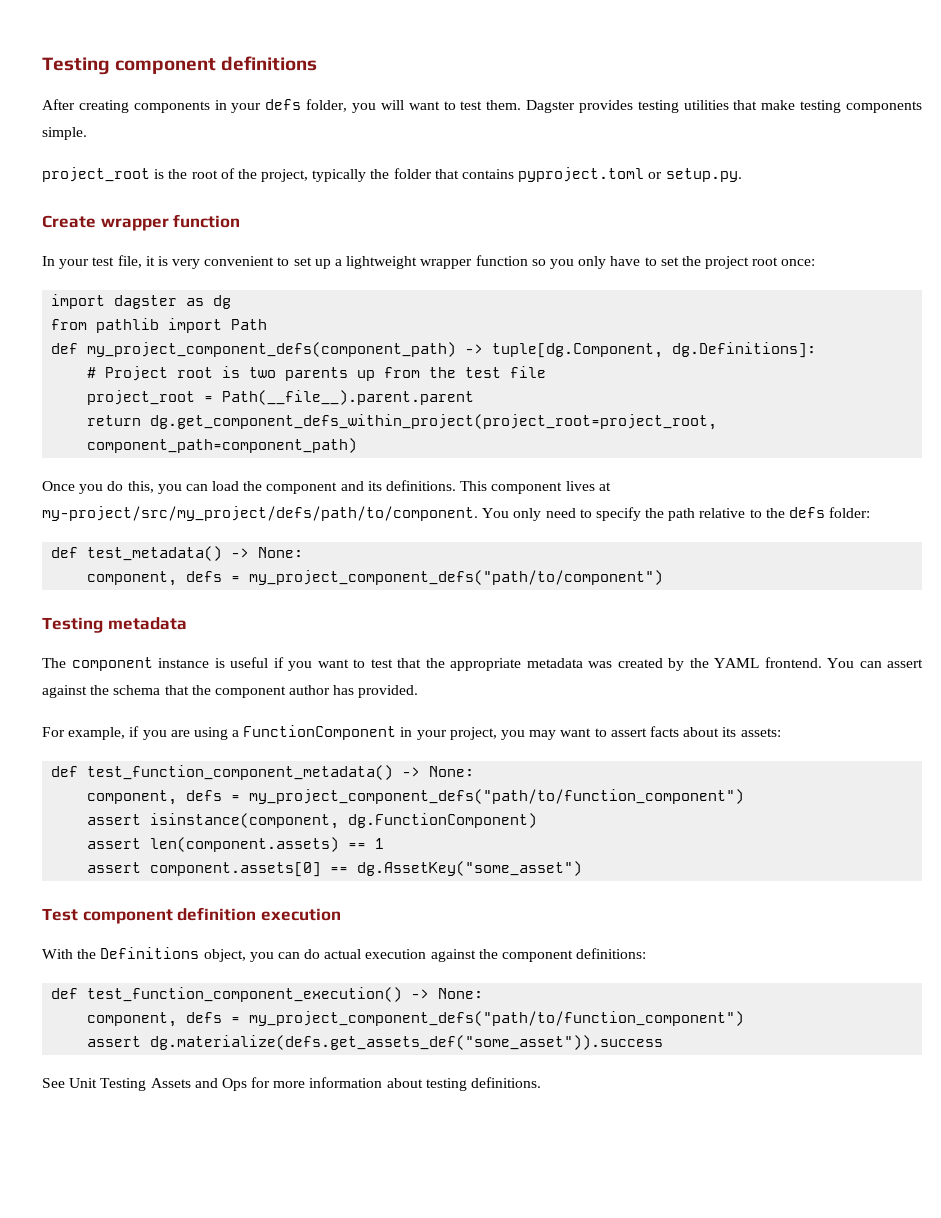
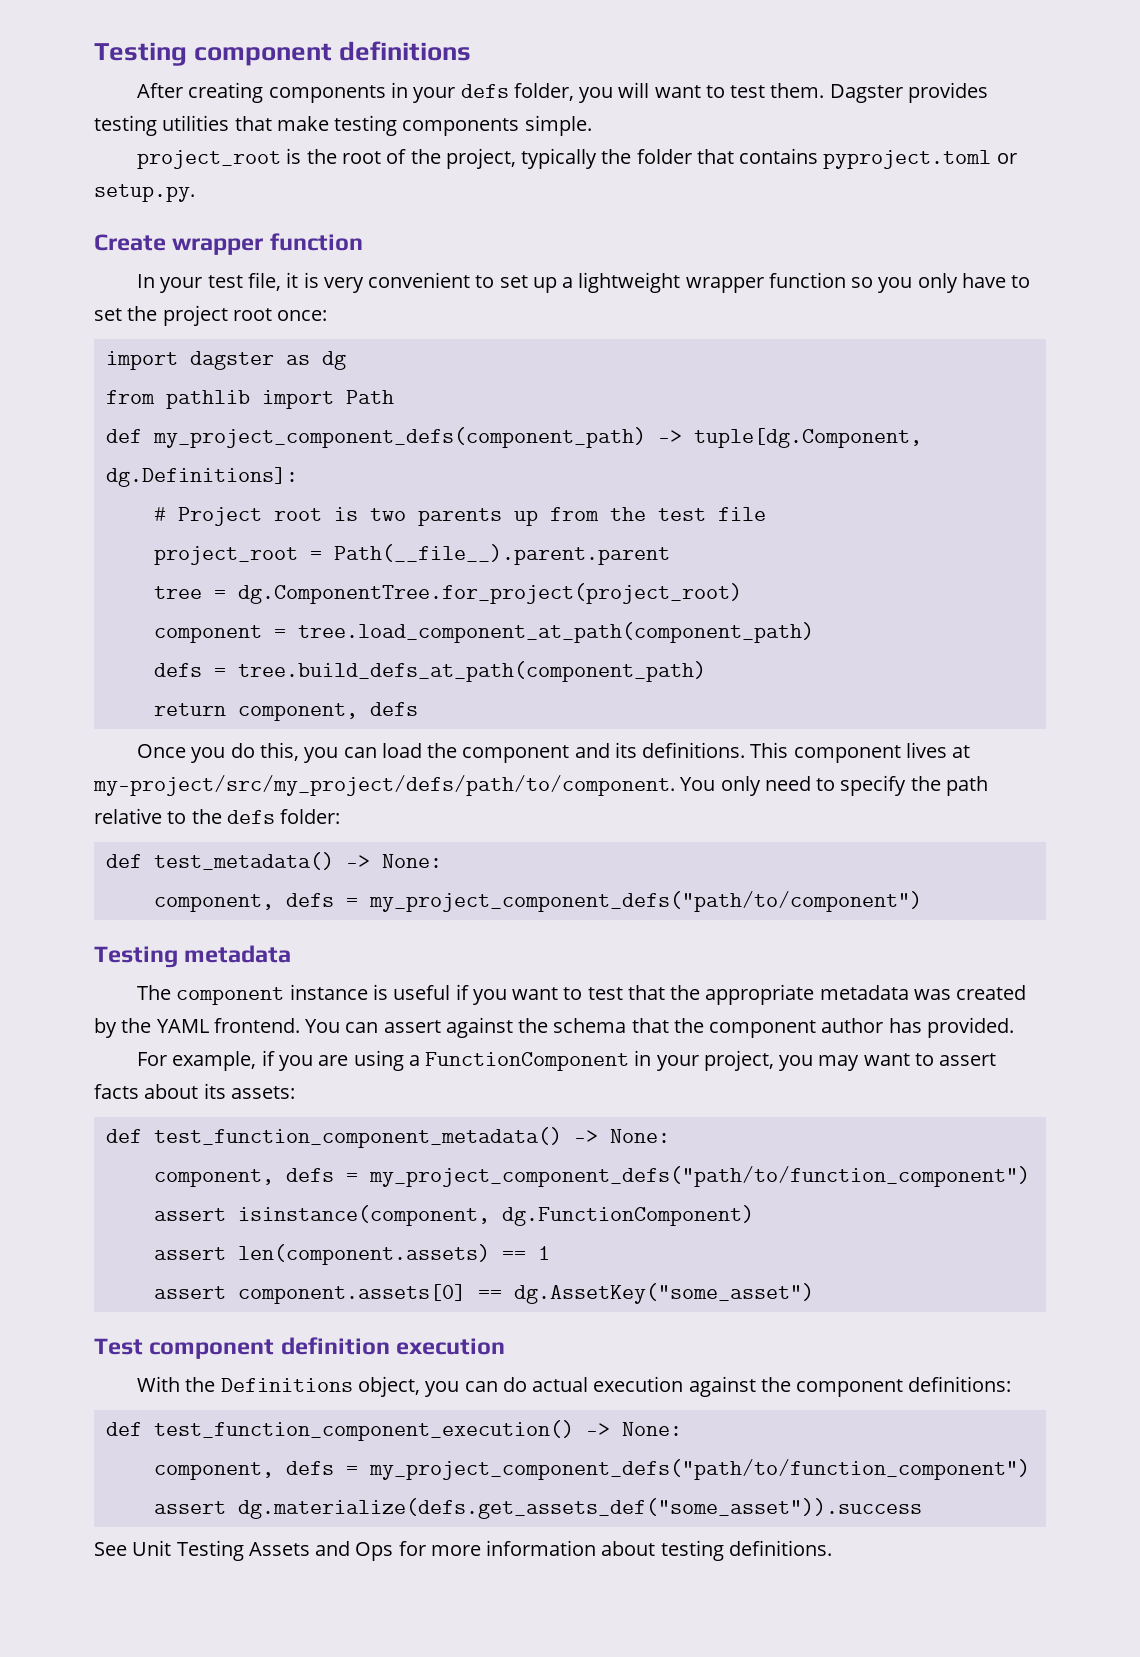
(475, 397) none -> [153,583,742,604] [153,622,814,643] [153,661,706,682] // tree = dg.ComponentTree.for_project(project_root) // component = tree.load_component_at_path(component_path) // defs = tree.build_defs_at_path(component_path)
[150,414,718,430] [87,438,358,453] dg.get_component_defs_within_project(project_root=project_root, component_path=component_path) -> [237,702,418,721] component, defs

